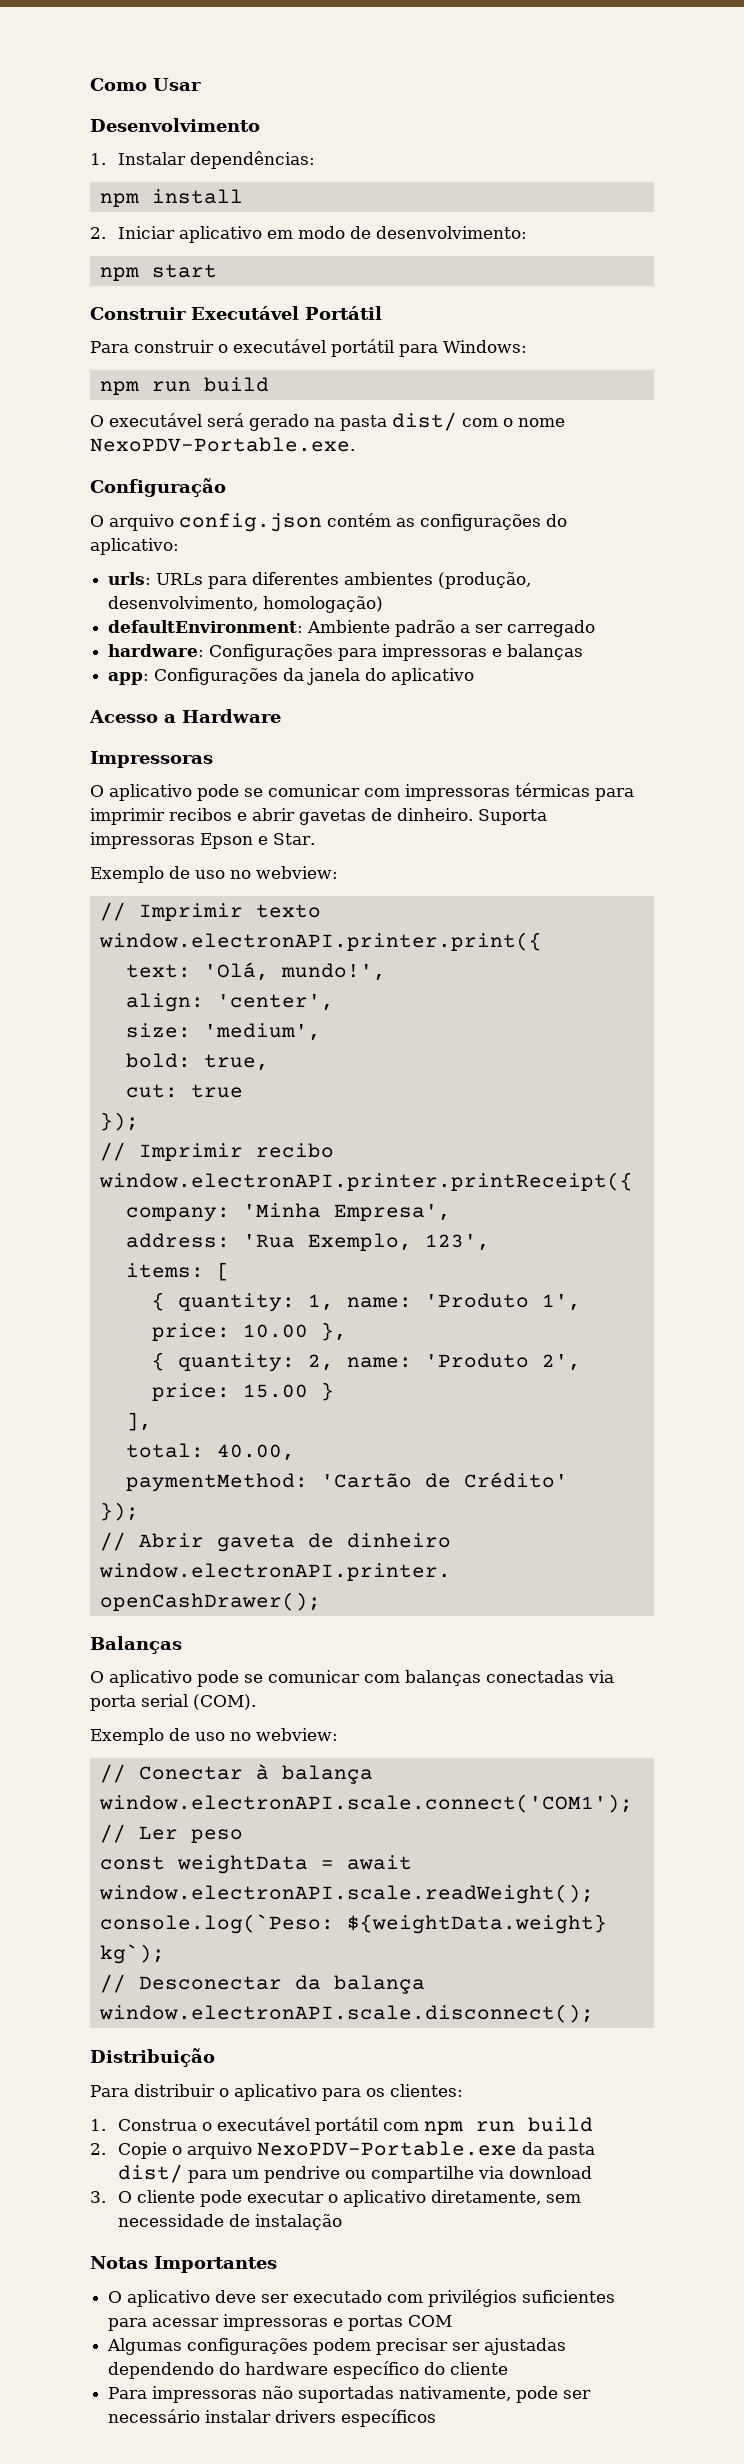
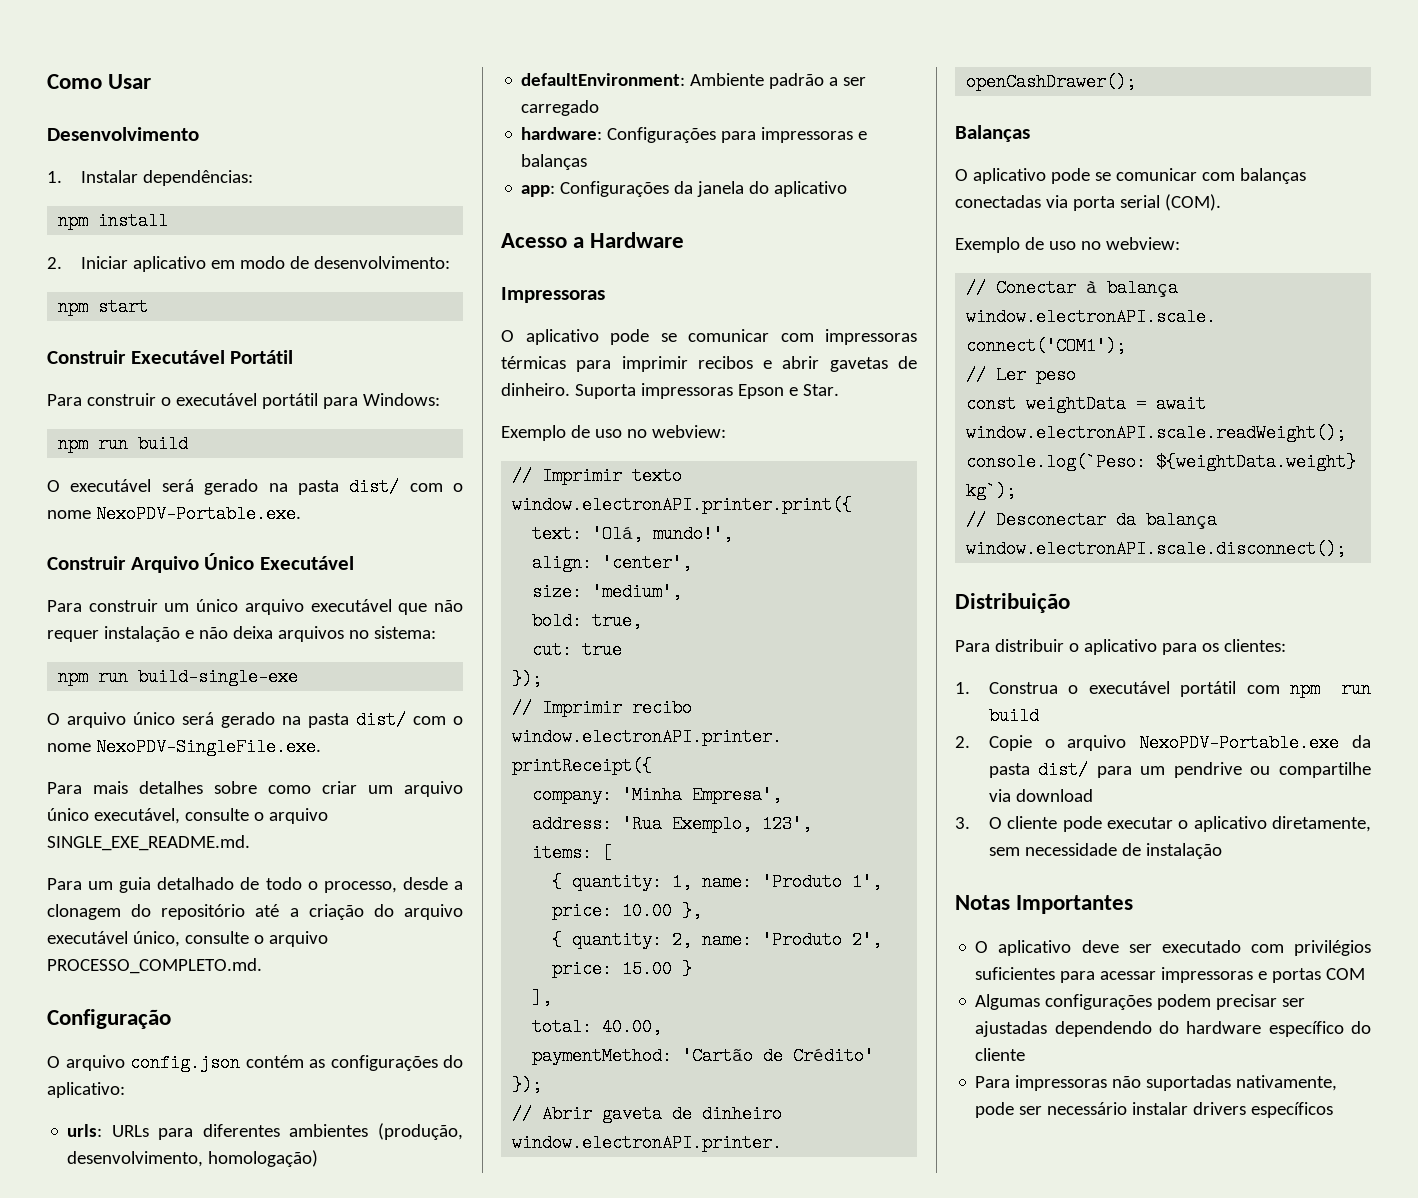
(355, 444) none -> [47,553,354,573] [47,599,464,615] [47,626,436,642] [58,668,299,686] [47,711,463,729] [47,738,321,756] [47,781,463,797] [47,808,328,824] [47,835,250,851] [47,877,463,893] [47,904,463,920] [47,931,328,947] [47,958,262,974] // Construir Arquivo Único Executável // Para construir um único arquivo executável que não requer instalação e não deixa arquivos no sistema: // npm run build-single-exe // O arquivo único será gerado na pasta dist/ com o nome NexoPDV-SingleFile.exe. // Para mais detalhes sobre como criar um arquivo único executável, consulte o arquivo SINGLE_EXE_README.md. // Para um guia detalhado de todo o processo, desde a clonagem do repositório até a criação do arquivo executável único, consulte o arquivo PROCESSO_COMPLETO.md.

